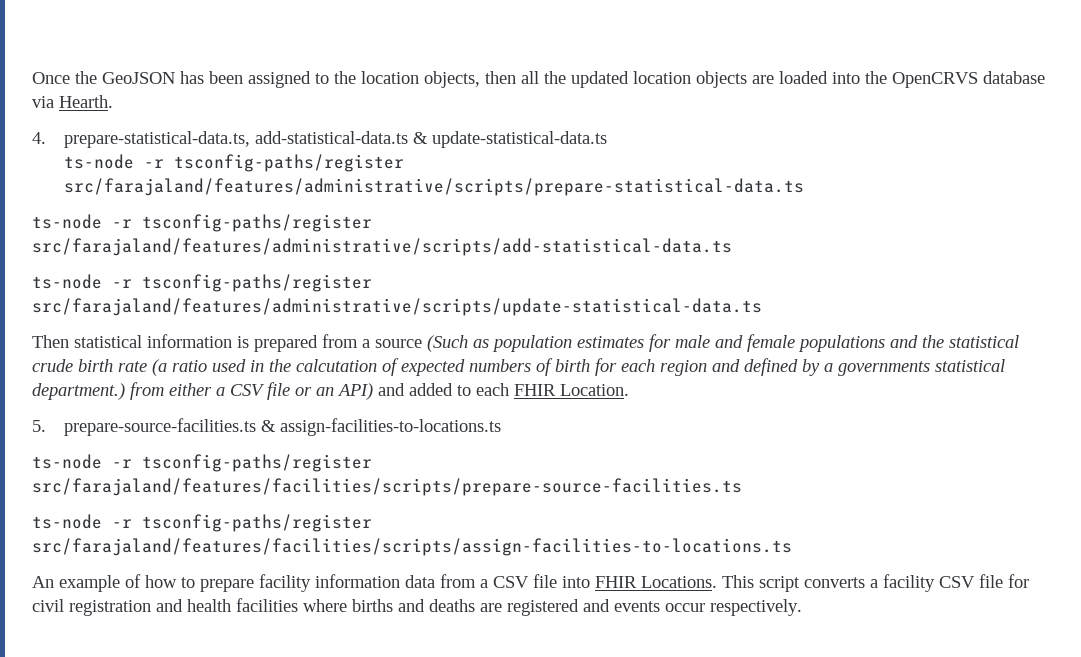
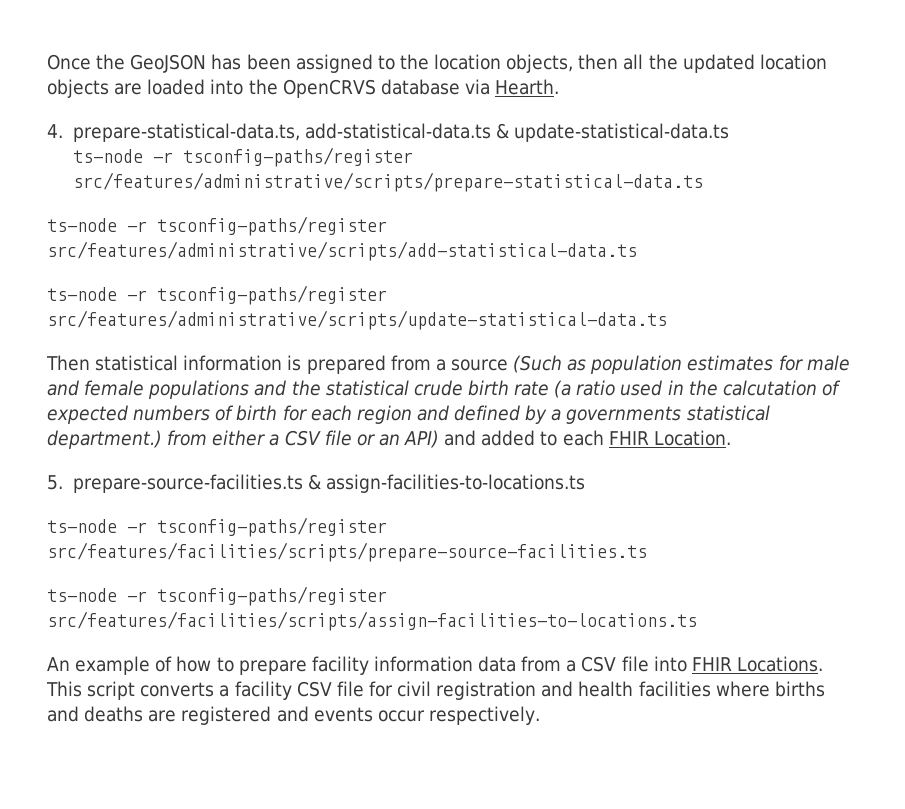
[63,178,804,196] [32,214,372,232] [32,238,732,256] [32,274,372,292] [32,298,762,316] src/farajaland/features/administrative/scripts/prepare-statistical-data.ts // ts-node -r tsconfig-paths/register src/farajaland/features/administrative/scripts/add-statistical-data.ts // ts-node -r tsconfig-paths/register src/farajaland/features/administrative/scripts/update-statistical-data.ts -> [72,172,703,192] [47,216,387,236] [47,241,637,261] [47,285,387,305] [47,310,667,330] src/features/administrative/scripts/prepare-statistical-data.ts // ts-node -r tsconfig-paths/register src/features/administrative/scripts/add-statistical-data.ts // ts-node -r tsconfig-paths/register src/features/administrative/scripts/update-statistical-data.ts
[32,478,742,496] [32,514,372,532] [32,538,792,556] src/farajaland/features/facilities/scripts/prepare-source-facilities.ts // ts-node -r tsconfig-paths/register src/farajaland/features/facilities/scripts/assign-facilities-to-locations.ts -> [47,542,647,562] [47,586,387,606] [47,611,697,631] src/features/facilities/scripts/prepare-source-facilities.ts // ts-node -r tsconfig-paths/register src/features/facilities/scripts/assign-facilities-to-locations.ts

